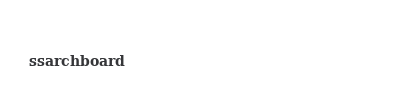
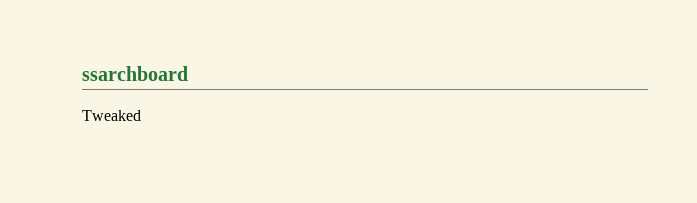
(125, 60) none -> [82,110,141,121] // Tweaked

